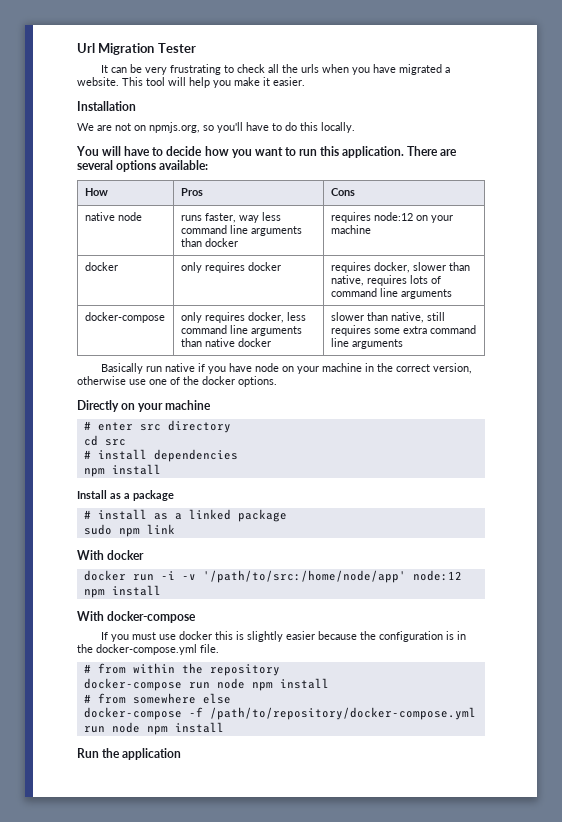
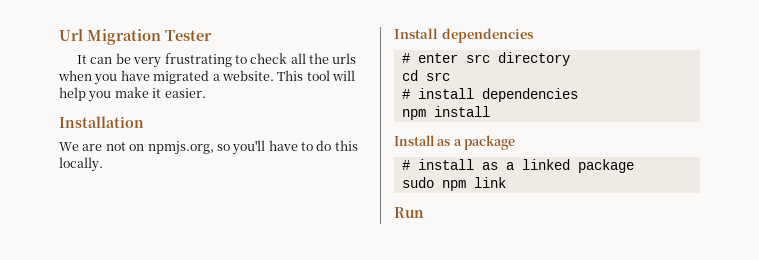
[76,146,458,158] [77,160,209,172] [84,188,108,196] [180,188,203,196] [330,188,355,196] [84,212,142,221] [180,212,281,223] [180,225,302,236] [180,238,238,247] [330,212,453,223] [330,225,371,234] [84,262,118,271] [180,262,281,273] [330,262,470,273] [330,275,441,286] [330,288,452,299] [84,312,165,323] [180,312,306,323] [180,325,302,336] [180,338,271,347] [330,312,445,323] [330,325,476,336] [330,338,403,349] [101,363,473,374] [77,376,277,387] [77,400,212,412] You will have to decide how you want to run this application. There are several options available: // How | Pros | Cons // native node | runs faster, way less command line arguments than docker | requires node:12 on your machine // docker | only requires docker | requires docker, slower than native, requires lots of command line arguments // docker-compose | only requires docker, less command line arguments than native docker | slower than native, still requires some extra command line arguments // Basically run native if you have node on your machine in the correct version, otherwise use one of the docker options. // Directly on your machine -> [394,28,534,43] Install dependencies
[77,550,145,560] [83,570,462,583] [83,585,161,598] [77,611,197,623] [101,631,467,642] [77,644,219,655] [83,663,280,676] [83,678,329,691] [83,693,231,704] [83,707,476,720] [83,722,224,735] // With docker // docker run -i -v '/path/to/src:/home/node/app' node:12 npm install // With docker-compose // If you must use docker this is slightly easier because the configuration is in the docker-compose.yml file. // # from within the repository // docker-compose run node npm install // # from somewhere else // docker-compose -f /path/to/repository/docker-compose.yml run node npm install -> (506, 182) none
[102,748,182,760] the application -> (424, 212) none

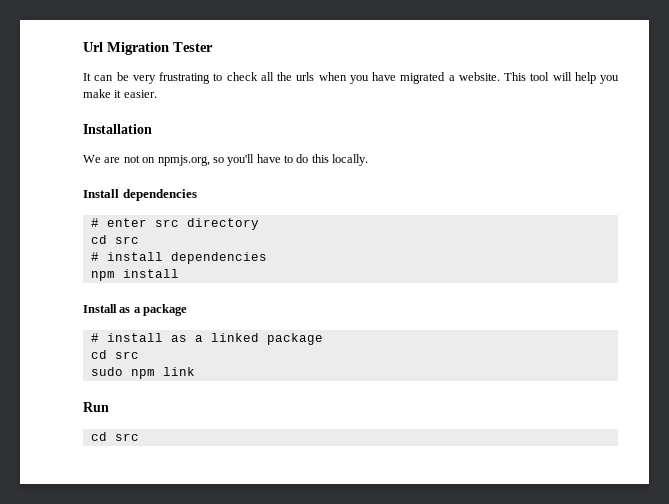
(634, 166) none -> [90,350,139,359] // cd src
(424, 212) none -> [90,432,139,441] // cd src

